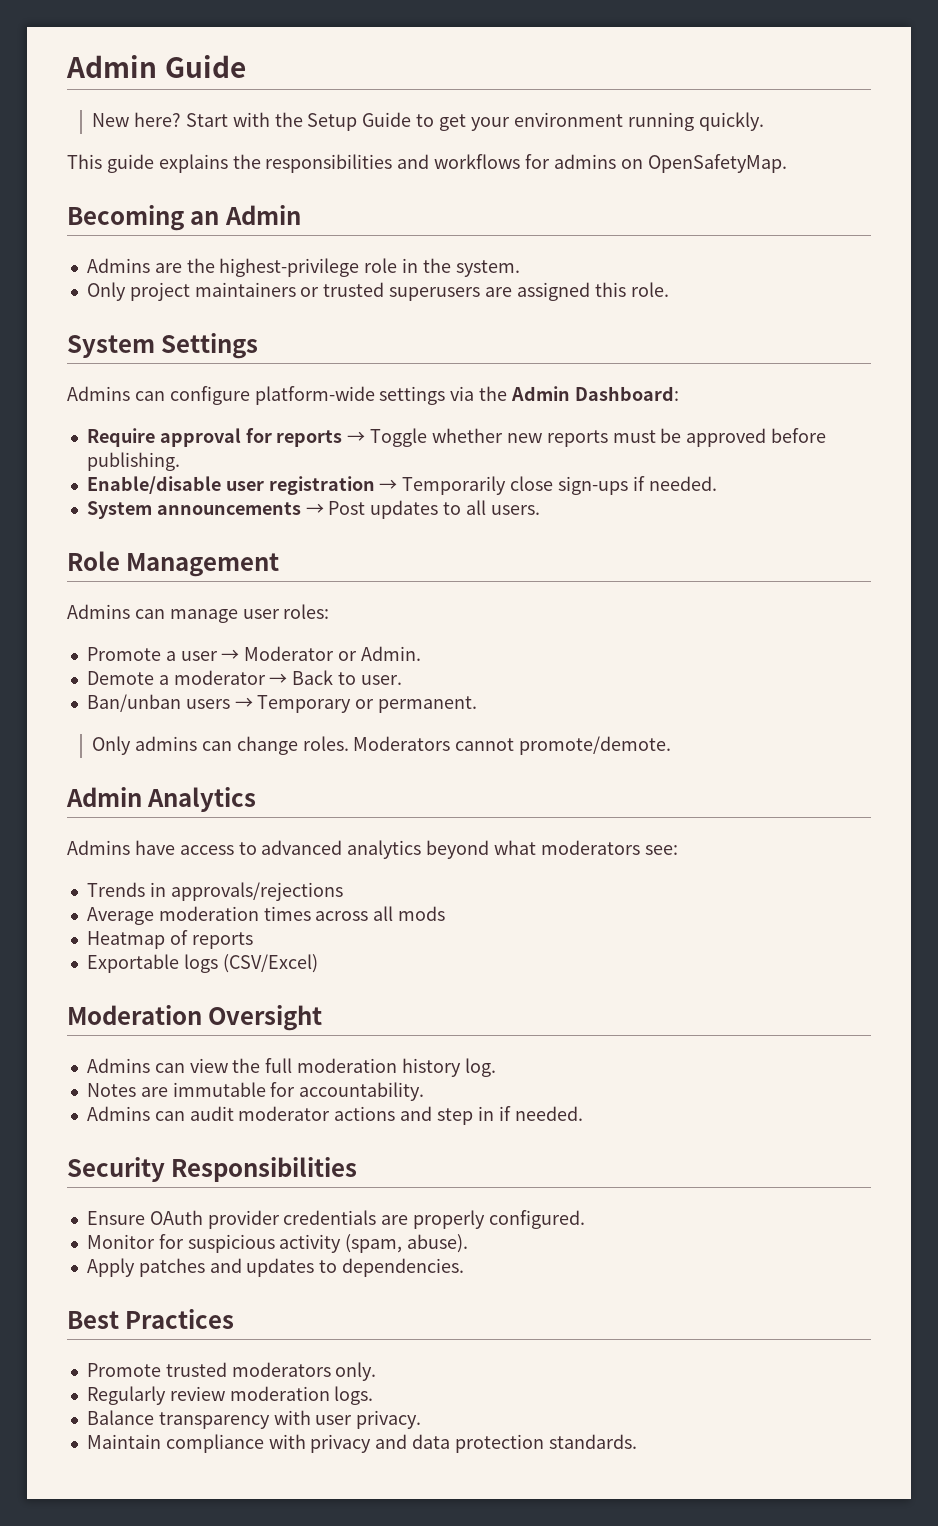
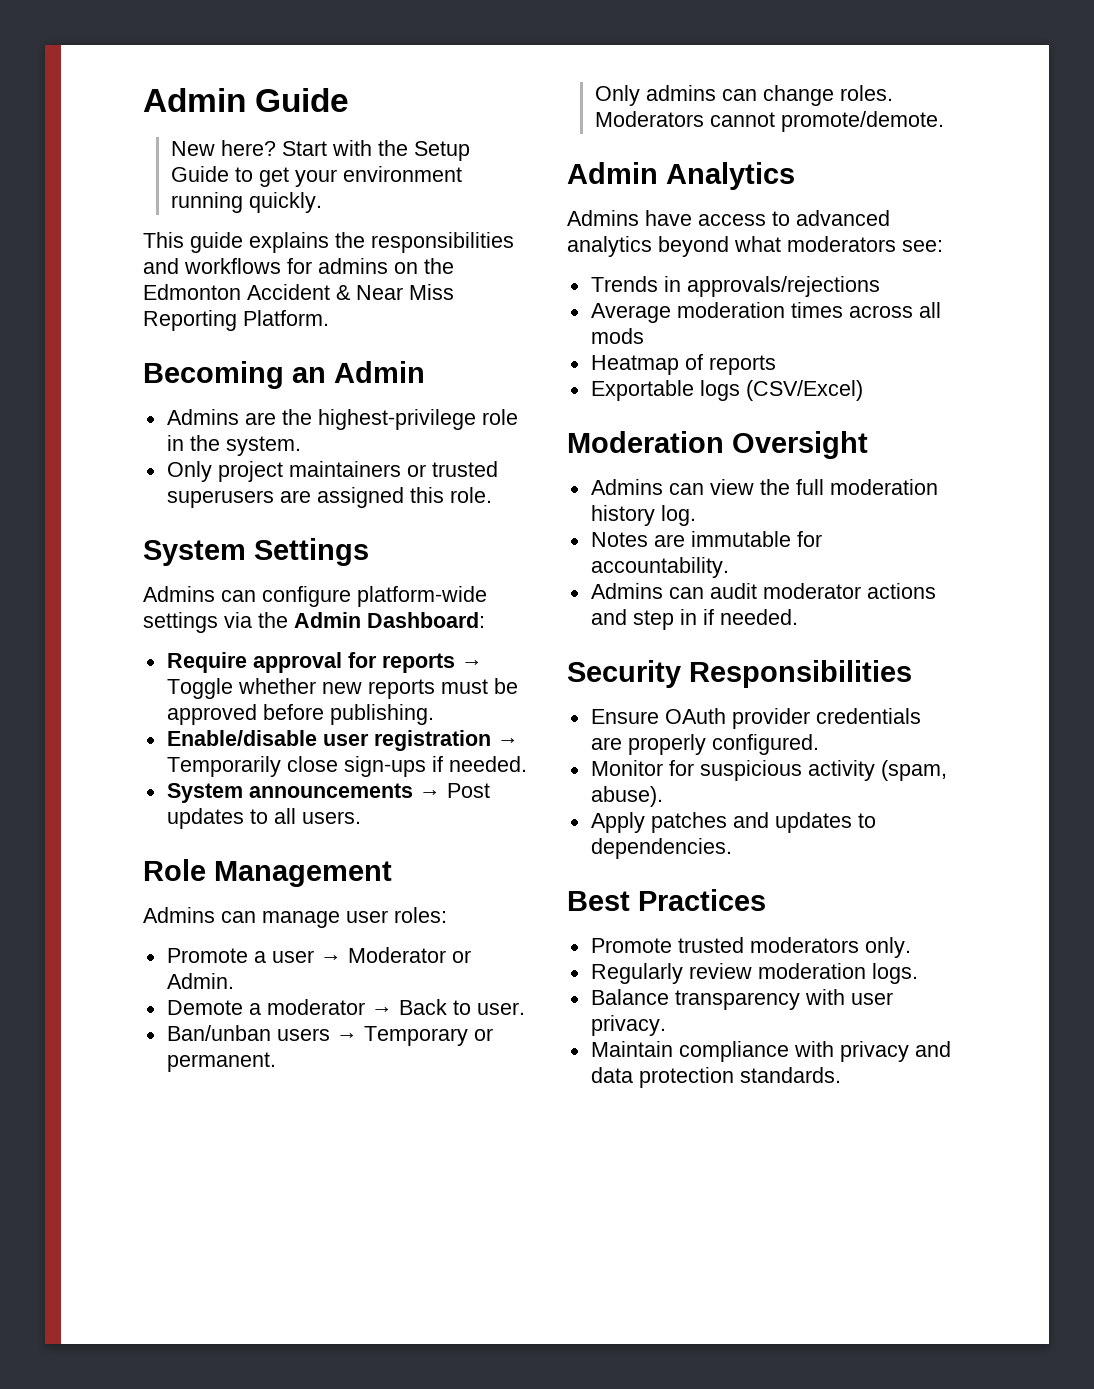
[647,154,787,173] OpenSafetyMap. -> [424,258,454,274] [143,284,454,300] [143,310,329,331] the Edmonton Accident & Near Miss Reporting Platform.

